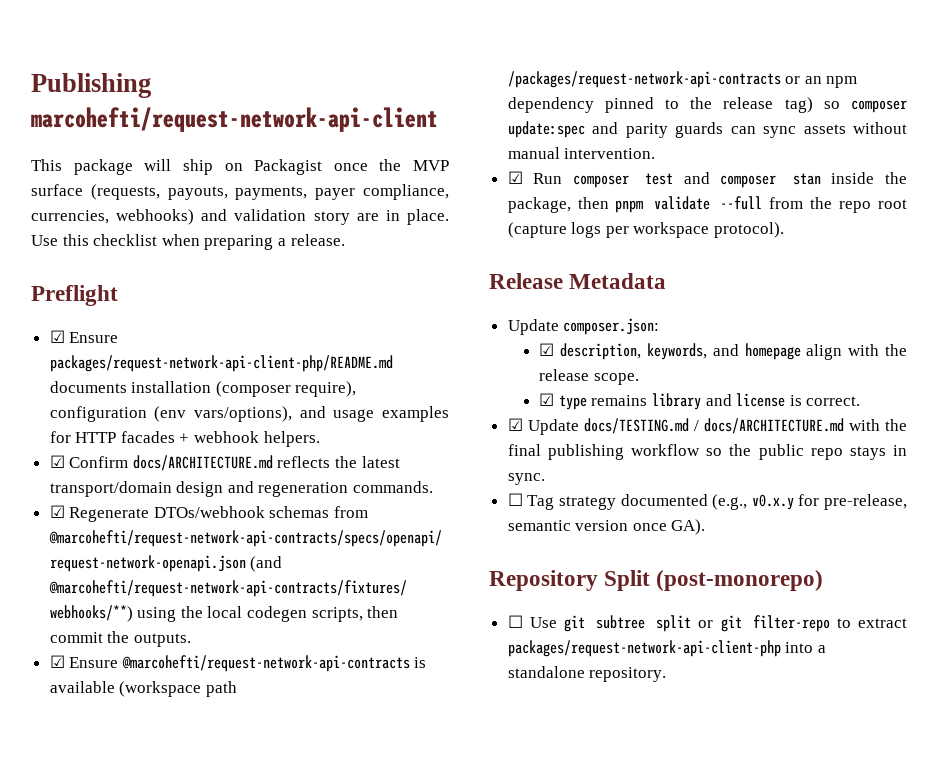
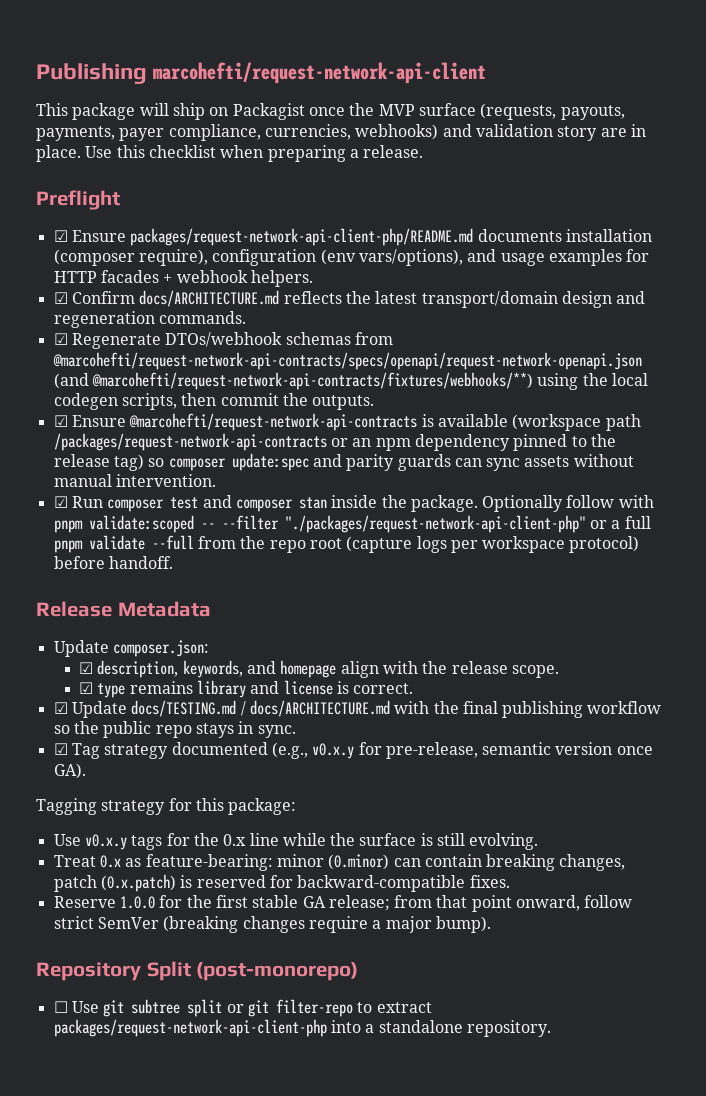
[507,197,609,213] package, then -> [410,495,654,512] [53,515,651,533] package. Optionally follow with pnpm validate:scoped -- --filter "./packages/request-network-api-client-php" or a full
[714,222,785,238] protocol). -> [569,536,640,553] [53,556,173,569] protocol) before handoff.
[507,493,523,506] ☐ -> [53,743,68,755] ☑
(706, 527) none -> [36,798,297,815] [53,833,539,850] [53,854,626,871] [53,874,510,892] [53,895,633,912] [53,916,491,933] // Tagging strategy for this package: // Use v0.x.y tags for the 0.x line while the surface is still evolving. // Treat 0.x as feature-bearing: minor (0.minor) can contain breaking changes, patch (0.x.patch) is reserved for backward-compatible fixes. // Reserve 1.0.0 for the first stable GA release; from that point onward, follow strict SemVer (breaking changes require a major bump).

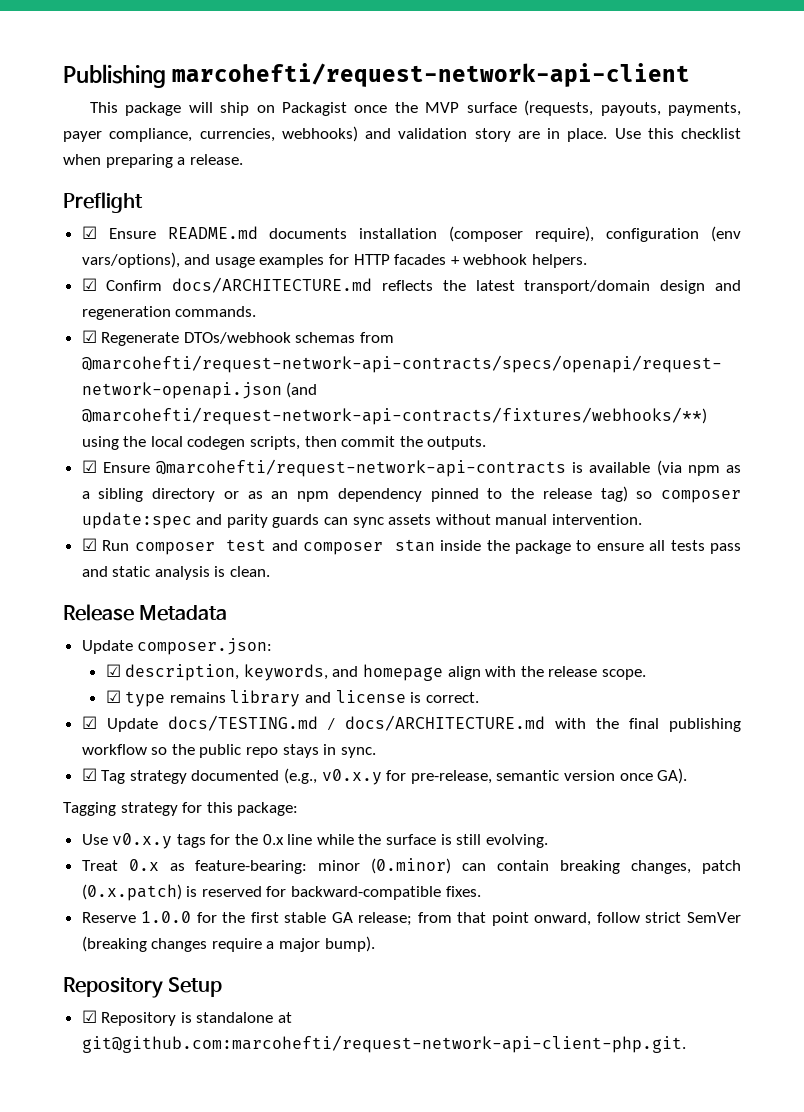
[130,228,474,246] packages/request-network-api-client-php/README.md -> [167,226,258,239] README.md
[512,414,641,431] [53,433,348,451] (workspace path /packages/request-network-api-contracts or -> [656,460,741,476] [81,488,263,502] (via npm as a sibling directory or as
[410,495,654,512] [53,515,651,533] [53,535,640,553] [53,556,173,569] package. Optionally follow with pnpm validate:scoped -- --filter "./packages/request-network-api-client-php" or a full pnpm validate --full from the repo root (capture logs per workspace protocol) before handoff. -> [515,540,742,554] [81,566,271,580] package to ensure all tests pass and static analysis is clean.
[146,961,359,981] [53,999,432,1017] [53,1019,551,1037] Split (post-monorepo) // ☐ Use git subtree split or git filter-repo to extract packages/request-network-api-client-php into a standalone repository. -> [168,977,223,997] [81,1010,293,1026] [81,1035,686,1053] Setup // ☑ Repository is standalone at git@github.com:marcohefti/request-network-api-client-php.git.

